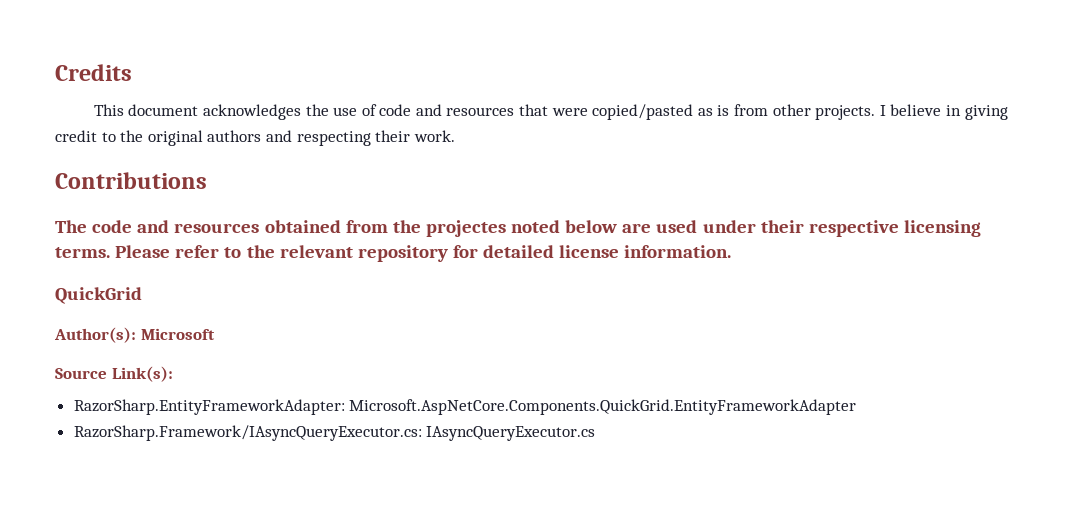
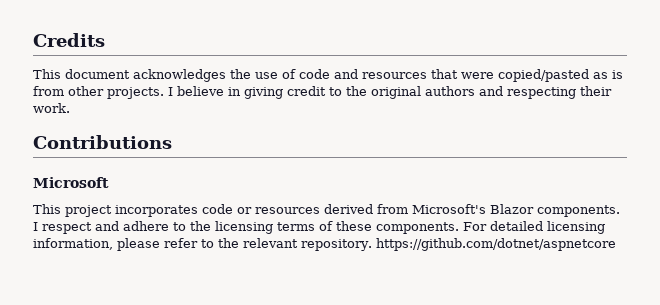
[55,220,981,237] [55,245,732,262] [55,287,142,304] [54,327,215,343] [55,366,173,382] [73,399,857,415] [73,425,596,441] The code and resources obtained from the projectes noted below are used under their respective licensing terms. Please refer to the relevant repository for detailed license information. // QuickGrid // Author(s): Microsoft // Source Link(s): // RazorSharp.EntityFrameworkAdapter: Microsoft.AspNetCore.Components.QuickGrid.EntityFrameworkAdapter // RazorSharp.Framework/IAsyncQueryExecutor.cs: IAsyncQueryExecutor.cs -> [33,177,109,188] [33,204,620,217] [33,221,605,234] [33,238,616,251] Microsoft // This project incorporates code or resources derived from Microsoft's Blazor components. I respect and adhere to the licensing terms of these components. For detailed licensing information, please refer to the relevant repository. https://github.com/dotnet/aspnetcore

